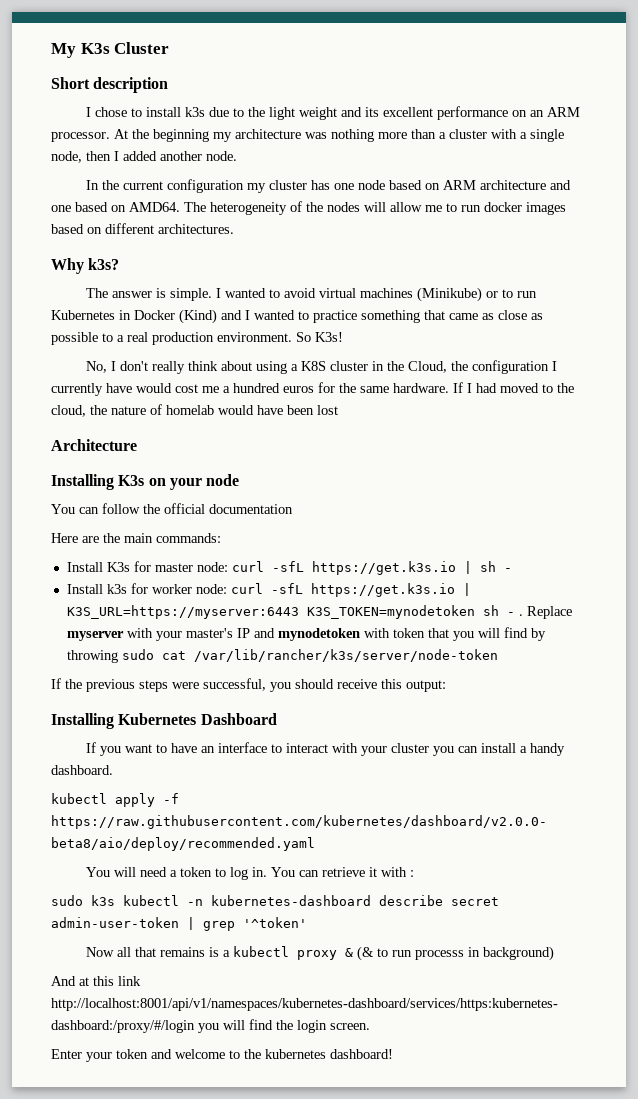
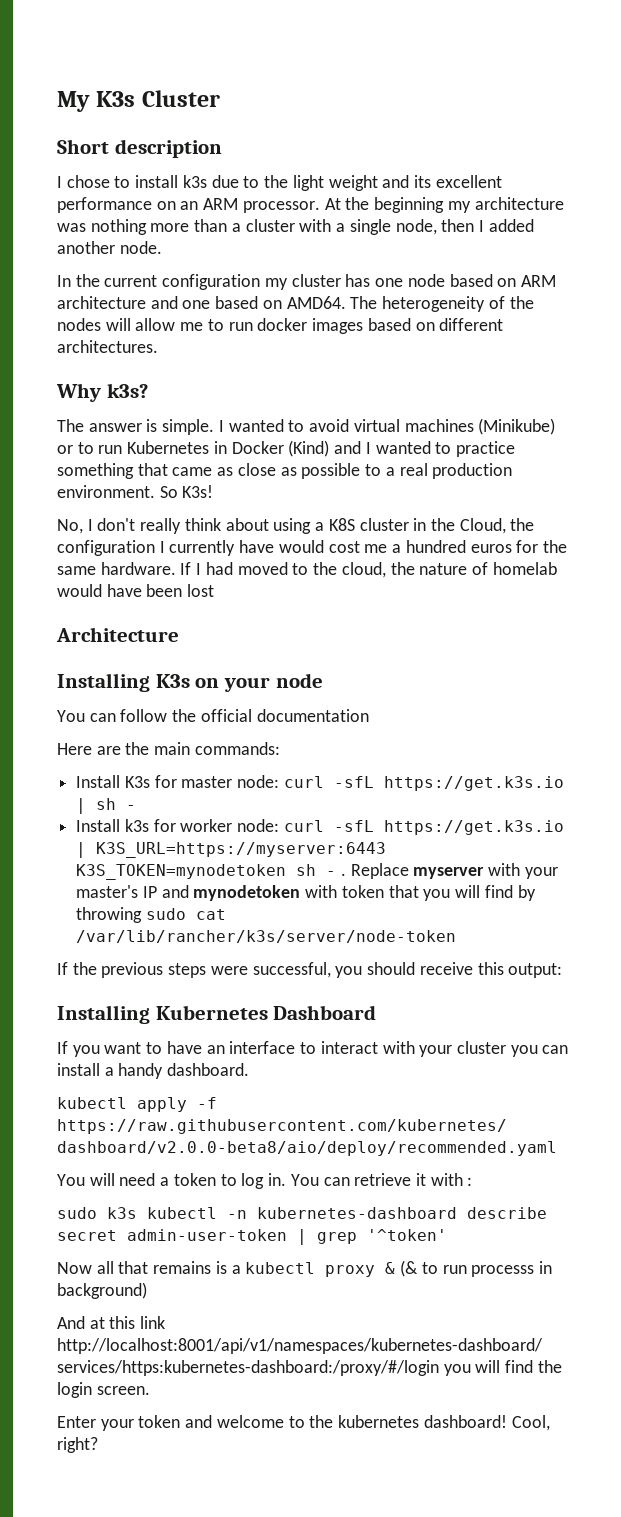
(393, 1054) none -> [511,1415,550,1431] [57,1437,98,1453] Cool, right?

